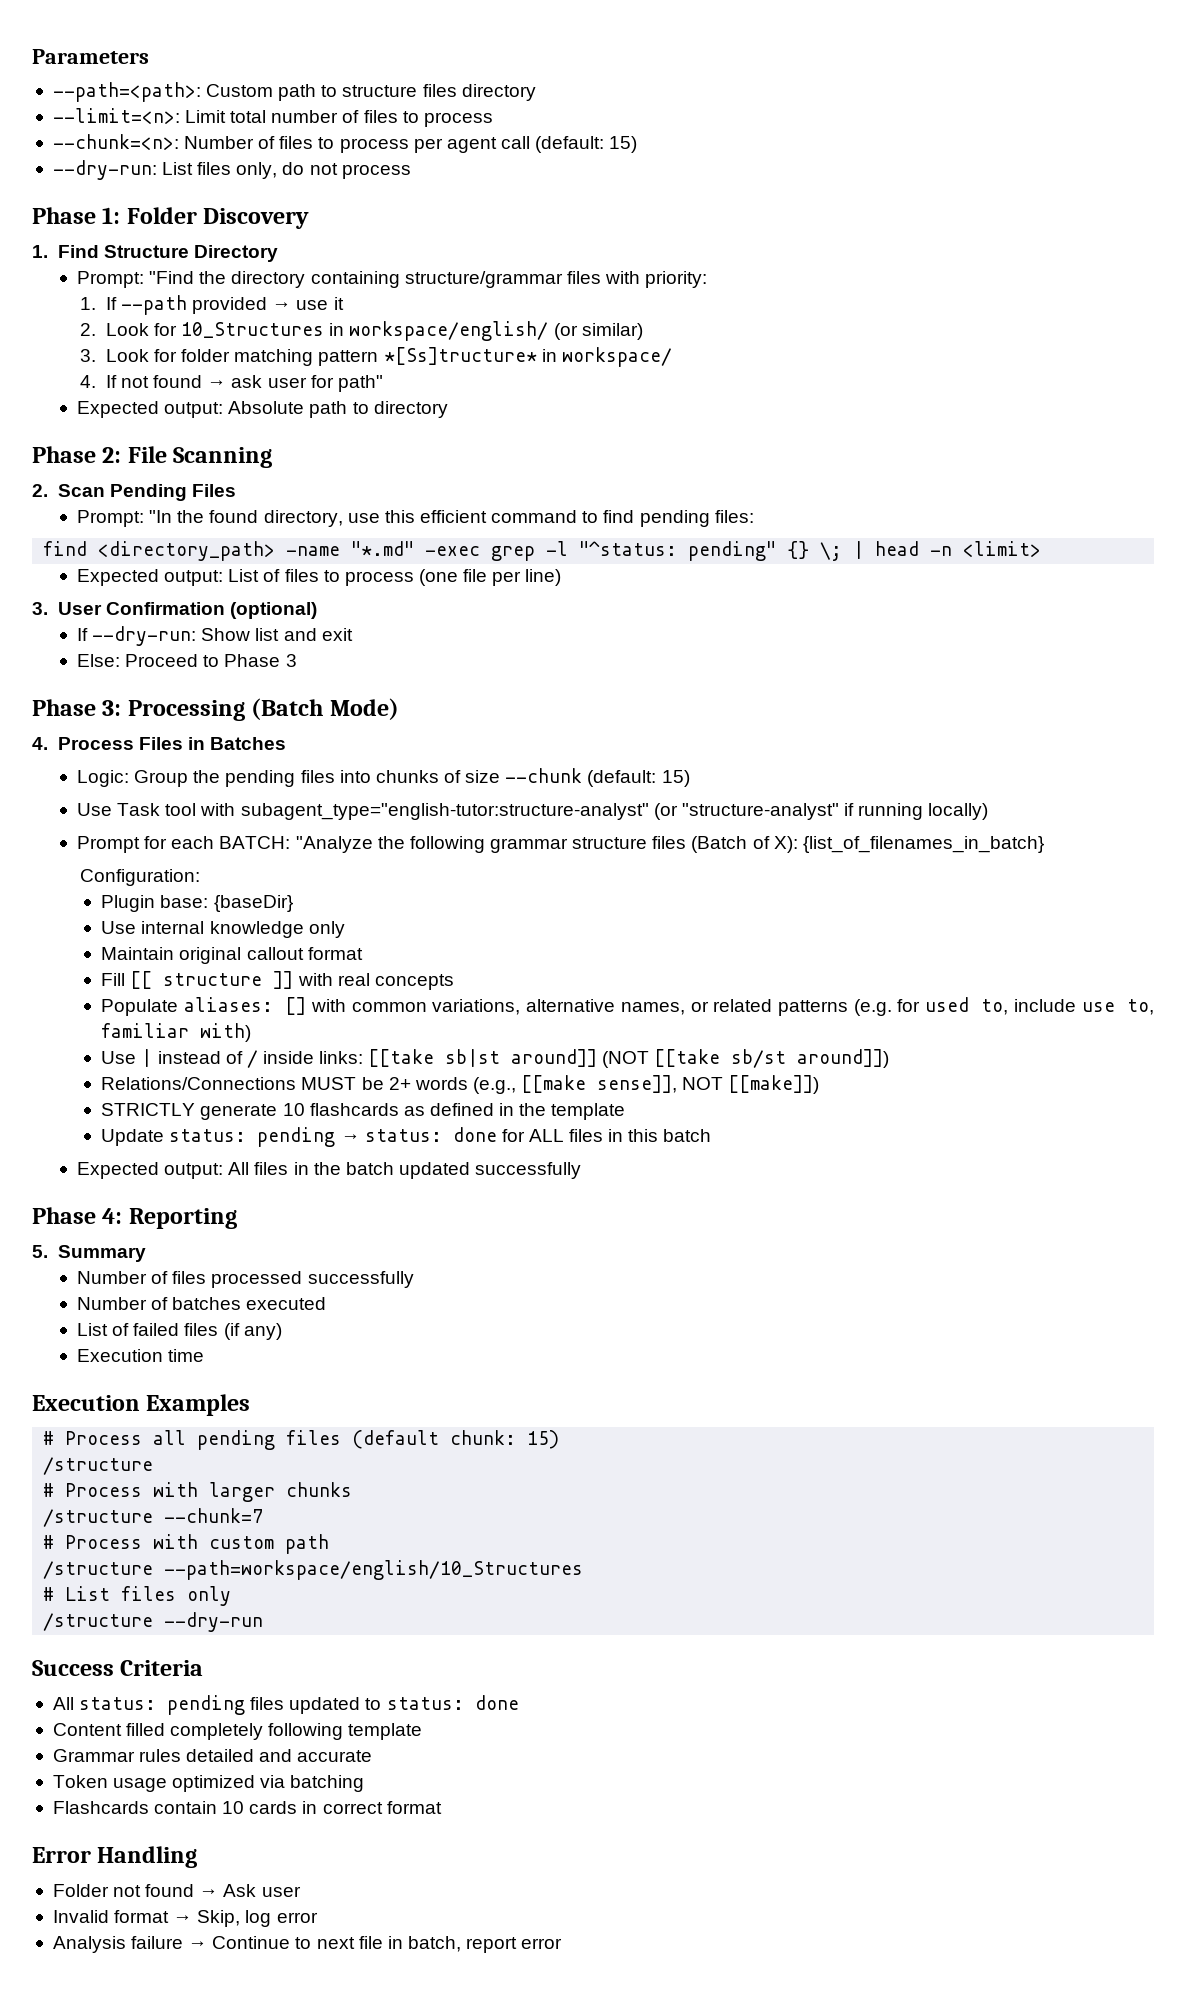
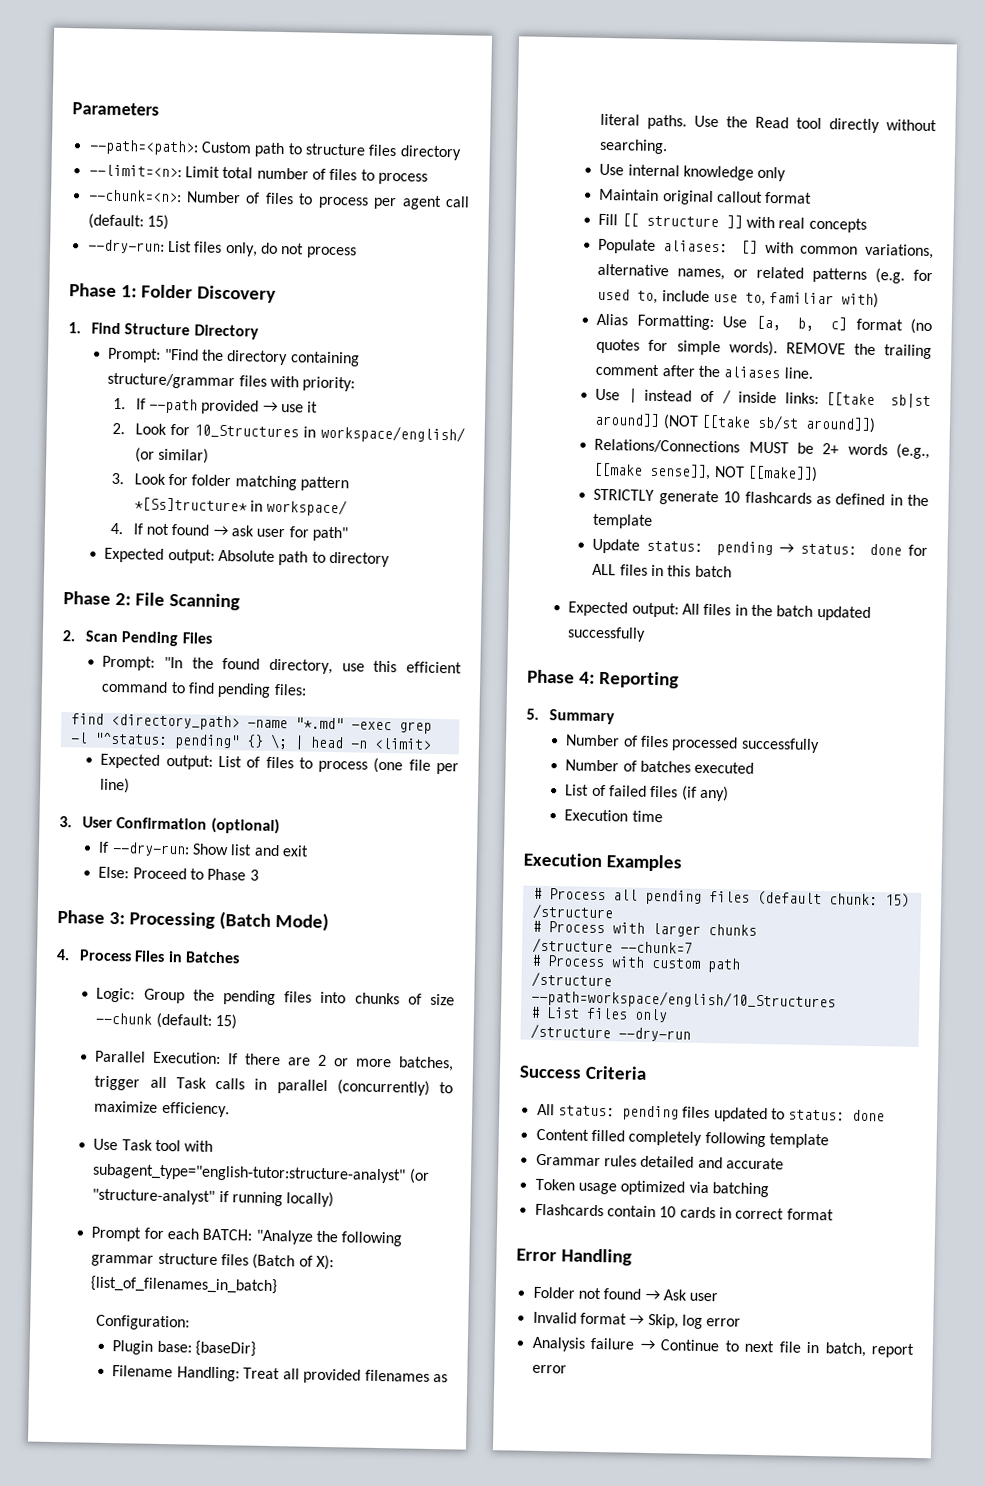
(690, 778) none -> [95,1050,454,1072] [94,1075,453,1096] [94,1100,230,1118] // Parallel Execution: If there are 2 or more batches, trigger all Task calls in parallel (concurrently) to maximize efficiency.
(293, 903) none -> [112,1365,448,1384] [600,113,937,134] [599,138,669,155] // Filename Handling: Treat all provided filenames as literal paths. Use the Read tool directly without searching.
(252, 1032) none -> [596,313,932,335] [596,338,932,360] [595,363,813,379] // Alias Formatting: Use [a, b, c] format (no quotes for simple words). REMOVE the trailing comment after the aliases line.

